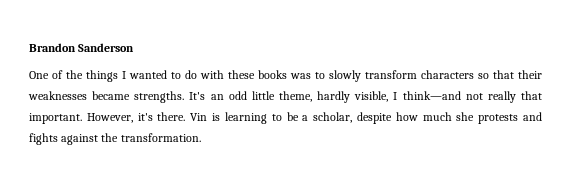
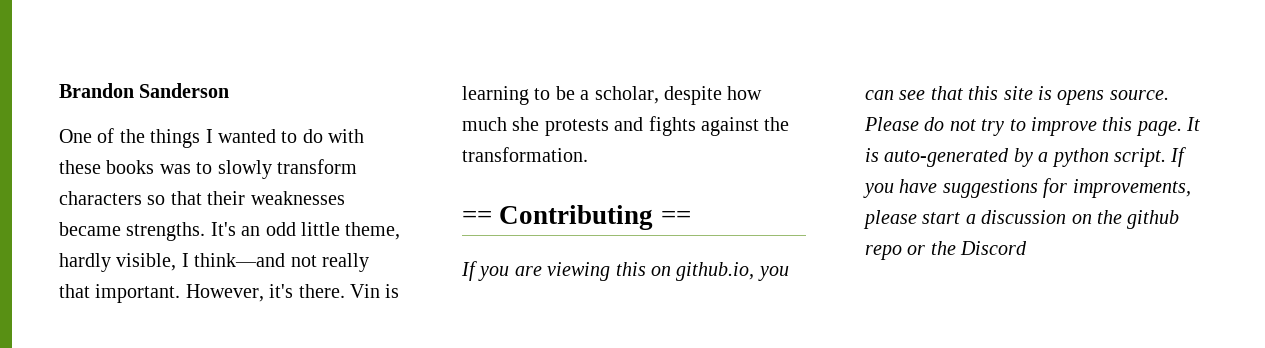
(201, 137) none -> [462,205,691,230] [461,261,789,281] [865,86,1169,105] [864,117,1201,136] [865,147,1187,167] [863,178,1191,198] [863,210,1180,229] [865,241,1028,260] // == Contributing == // If you are viewing this on github.io, you can see that this site is opens source. Please do not try to improve this page. It is auto-generated by a python script. If you have suggestions for improvements, please start a discussion on the github repo or the Discord

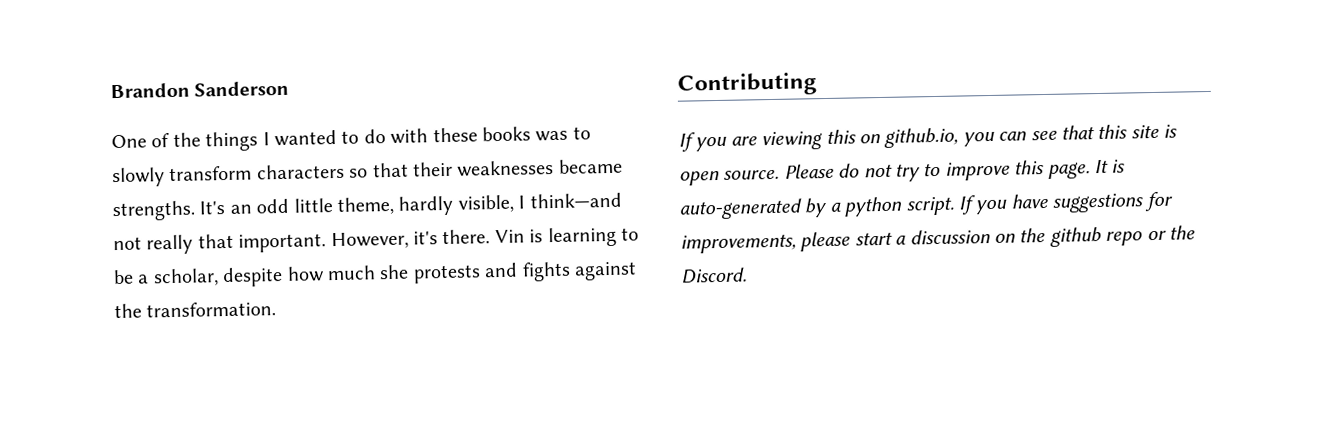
[462,211,492,224] == -> (277, 309) none
[660,211,691,224] == -> (817, 84) none
[1057,90,1105,105] opens -> [679,170,720,186] open
[960,241,1028,255] Discord -> [680,267,747,284] Discord.

